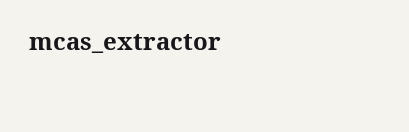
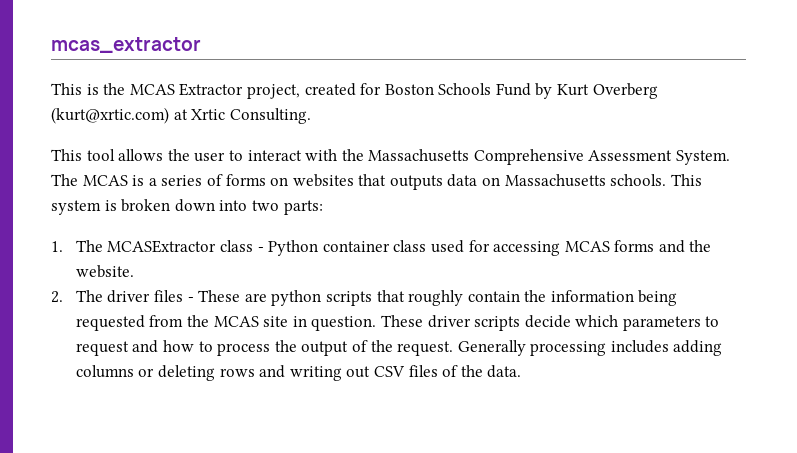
(221, 43) none -> [51,83,658,99] [51,107,311,124] [51,149,731,165] [51,174,702,190] [51,199,323,215] [51,240,712,256] [75,265,134,278] [51,290,678,306] [75,315,720,331] [75,340,723,356] [75,365,522,381] // This is the MCAS Extractor project, created for Boston Schools Fund by Kurt Overberg (kurt@xrtic.com) at Xrtic Consulting. // This tool allows the user to interact with the Massachusetts Comprehensive Assessment System. The MCAS is a series of forms on websites that outputs data on Massachusetts schools. This system is broken down into two parts: // 1. The MCASExtractor class - Python container class used for accessing MCAS forms and the website. // 2. The driver files - These are python scripts that roughly contain the information being requested from the MCAS site in question. These driver scripts decide which parameters to request and how to process the output of the request. Generally processing includes adding columns or deleting rows and writing out CSV files of the data.

